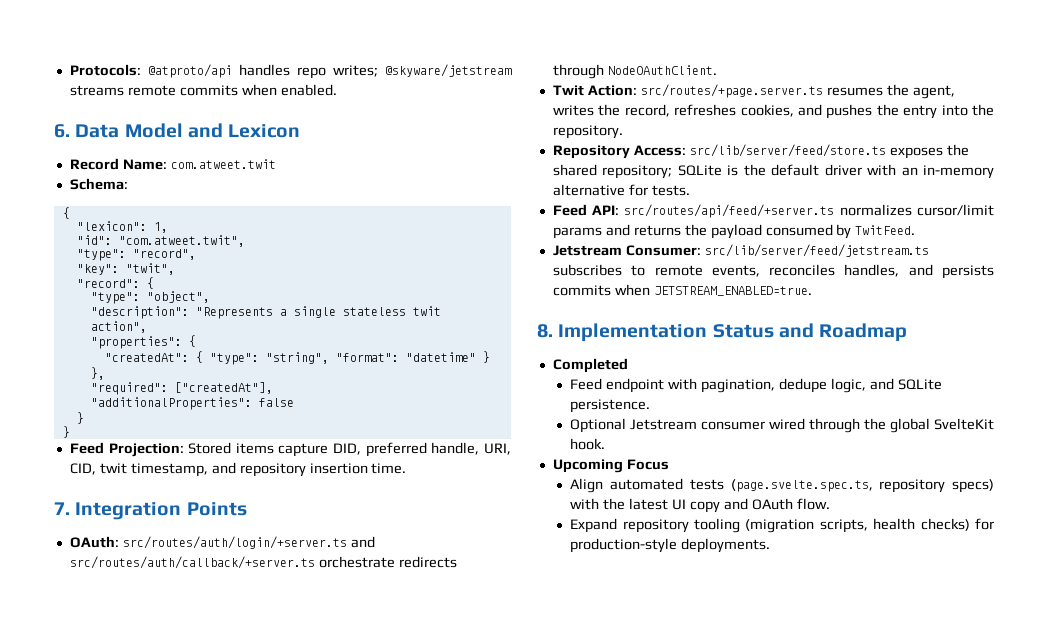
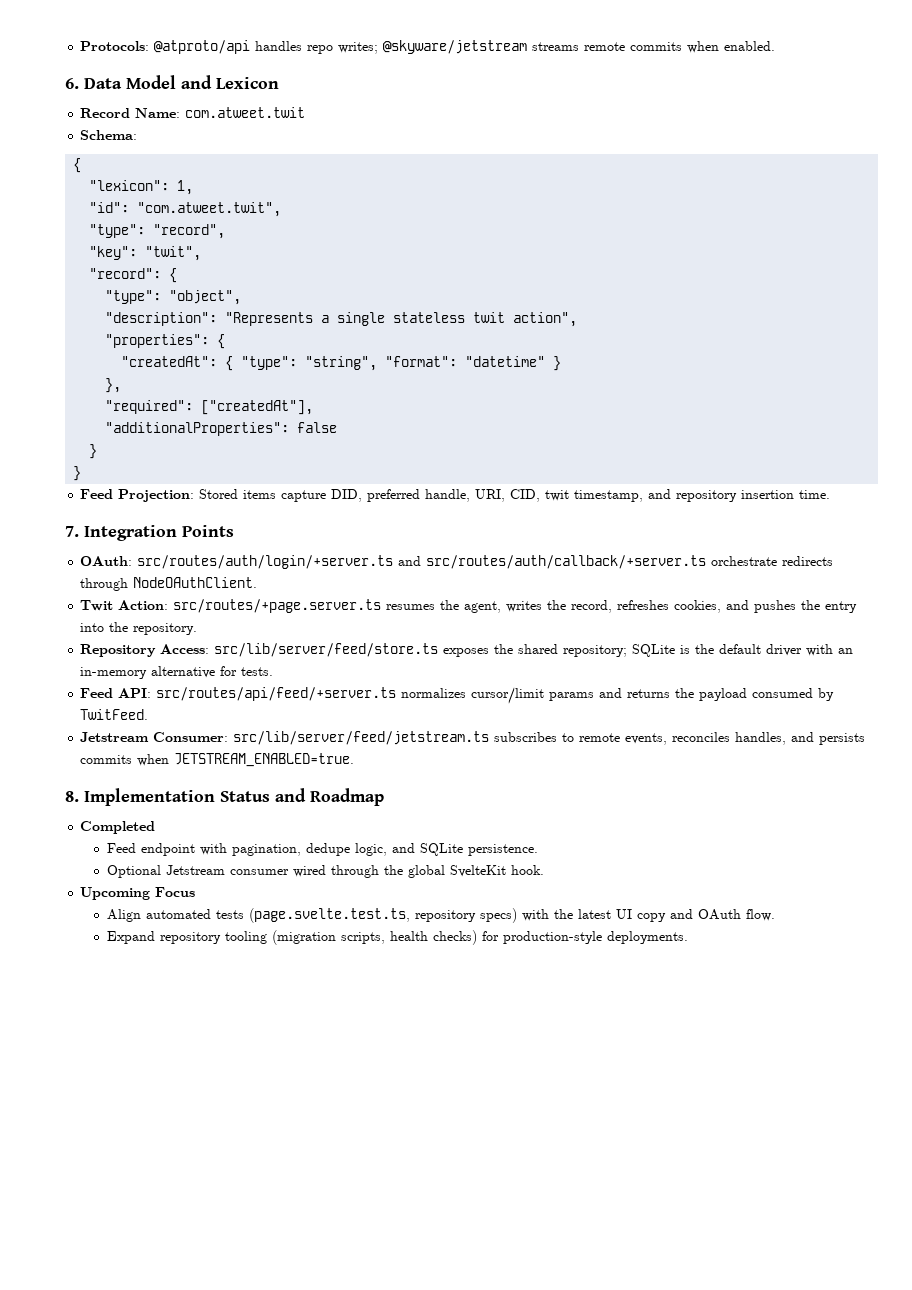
[730,479,873,492] (page.svelte.spec.ts, -> [249,908,411,923] (page.svelte.test.ts,

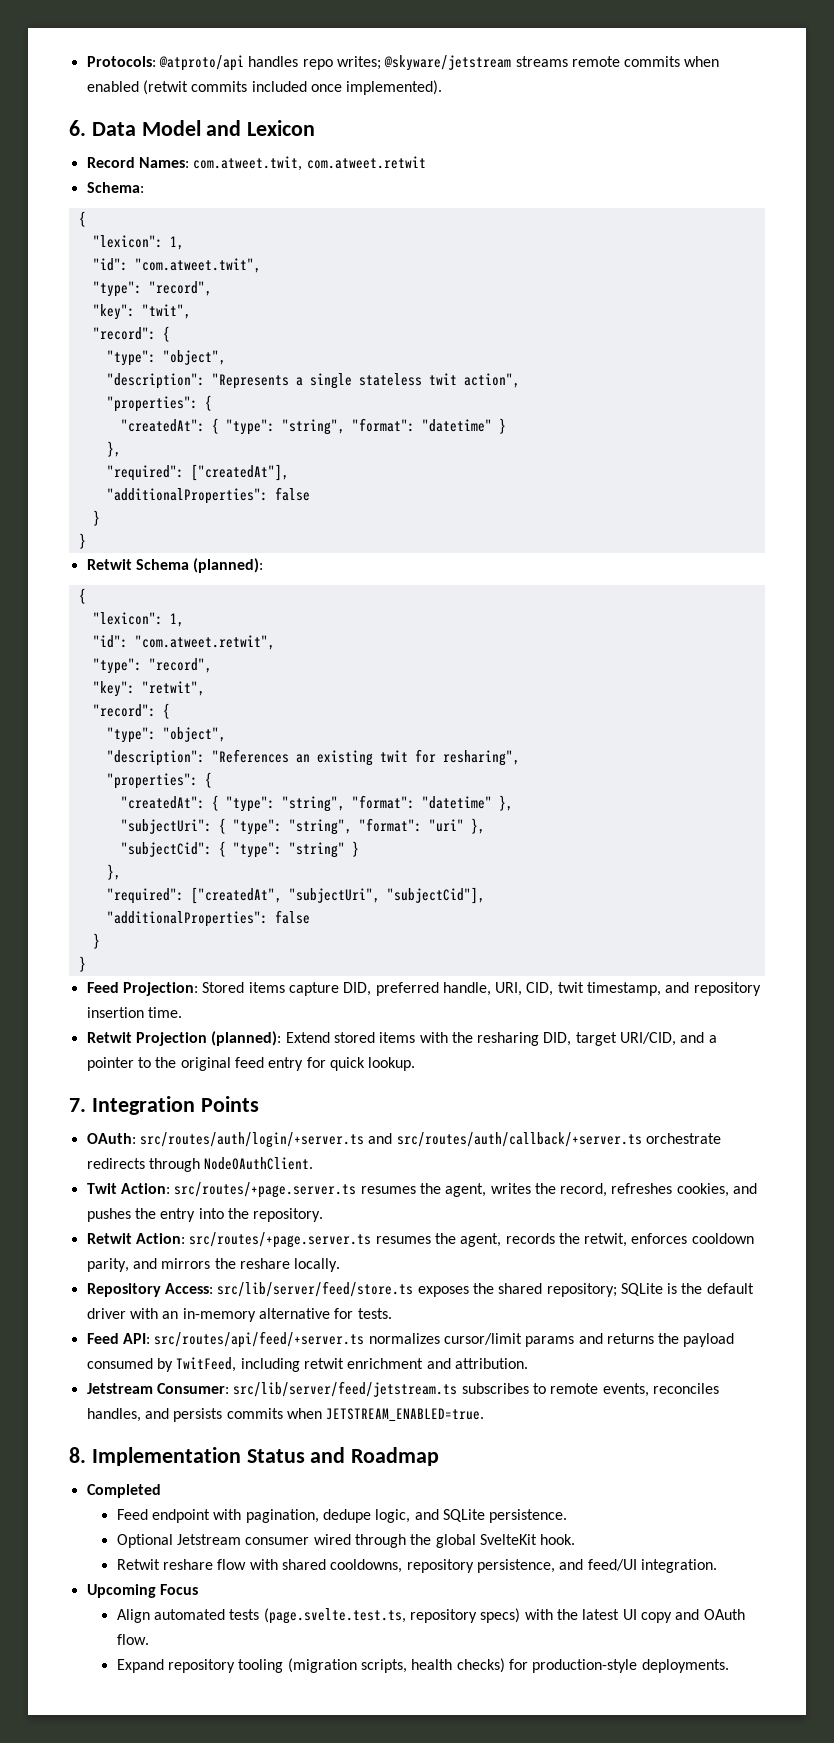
[724,41,776,51] enabled. -> [86,80,443,95] enabled (retwit commits included once implemented).
[135,107,306,118] Name: com.atweet.twit -> [138,156,426,171] Names: com.atweet.twit, com.atweet.retwit
(82, 473) none -> [86,558,264,573] [78,588,86,604] [92,612,184,627] [92,635,275,650] [92,658,212,674] [92,681,205,697] [92,703,170,719] [106,727,226,743] [106,749,520,766] [106,772,212,789] [120,795,513,812] [120,818,485,835] [120,841,359,858] [106,864,121,880] [106,887,485,904] [106,910,310,927] [92,933,100,949] [78,956,86,972] // Retwit Schema (planned): // { // "lexicon": 1, // "id": "com.atweet.retwit", // "type": "record", // "key": "retwit", // "record": { // "type": "object", // "description": "References an existing twit for resharing", // "properties": { // "createdAt": { "type": "string", "format": "datetime" }, // "subjectUri": { "type": "string", "format": "uri" }, // "subjectCid": { "type": "string" } // }, // "required": ["createdAt", "subjectUri", "subjectCid"], // "additionalProperties": false // } // }
(831, 494) none -> [86,1031,717,1046] [86,1057,416,1071] // Retwit Projection (planned): Extend stored items with the resharing DID, target URI/CID, and a pointer to the original feed entry for quick lookup.
(198, 629) none -> [86,1232,754,1248] [86,1258,341,1272] // Retwit Action: src/routes/+page.server.ts resumes the agent, records the retwit, enforces cooldown parity, and mirrors the reshare locally.
[80,709,149,720] TwitFeed. -> [176,1357,528,1372] TwitFeed, including retwit enrichment and attribution.
(545, 870) none -> [116,1559,717,1573] // Retwit reshare flow with shared cooldowns, repository persistence, and feed/UI integration.

